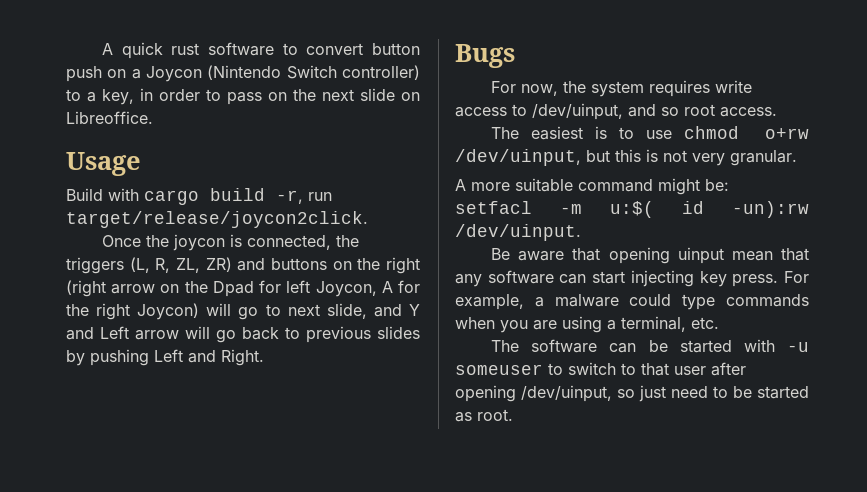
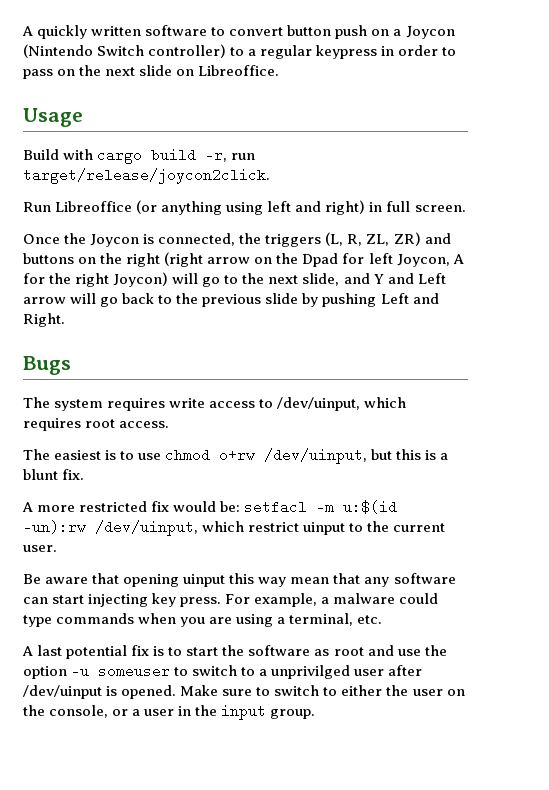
[102,42,200,59] A quick rust -> [22,25,142,39] A quickly written
[102,89,134,105] key, -> [260,45,378,59] regular keypress
(368, 219) none -> [23,200,466,215] // Run Libreoffice (or anything using left and right) in full screen.
[173,234,226,251] joycon -> [90,234,140,247] Joycon
(281, 310) none -> [242,273,265,284] the
[306,326,420,343] previous slides -> [176,293,299,307] the previous slide
[491,81,587,96] For now, the -> [23,397,50,408] The
[628,104,679,117] and so -> [364,397,407,408] [23,418,81,431] which requires
[663,150,797,166] not very granular. -> [440,453,449,460] [23,469,85,480] a blunt fix.
[515,178,729,195] [455,201,809,218] [455,224,581,241] suitable command might be: setfacl -m u:$( id -un):rw /dev/uinput. -> [79,500,398,514] [23,520,446,536] [23,545,57,552] restricted fix would be: setfacl -m u:$(id -un):rw /dev/uinput, which restrict uinput to the current user.
(724, 255) none -> [229,573,287,587] this way
[491,339,775,353] The software can be started with -> [22,645,447,659] [23,666,67,679] A last potential fix is to start the software as root and use the option
[641,362,746,376] [455,385,809,402] [455,409,513,422] that user after opening /dev/uinput, so just need to be started as root. -> [259,665,423,679] [23,685,465,699] [23,705,316,720] a unprivilged user after /dev/uinput is opened. Make sure to switch to either the user on the console, or a user in the input group.

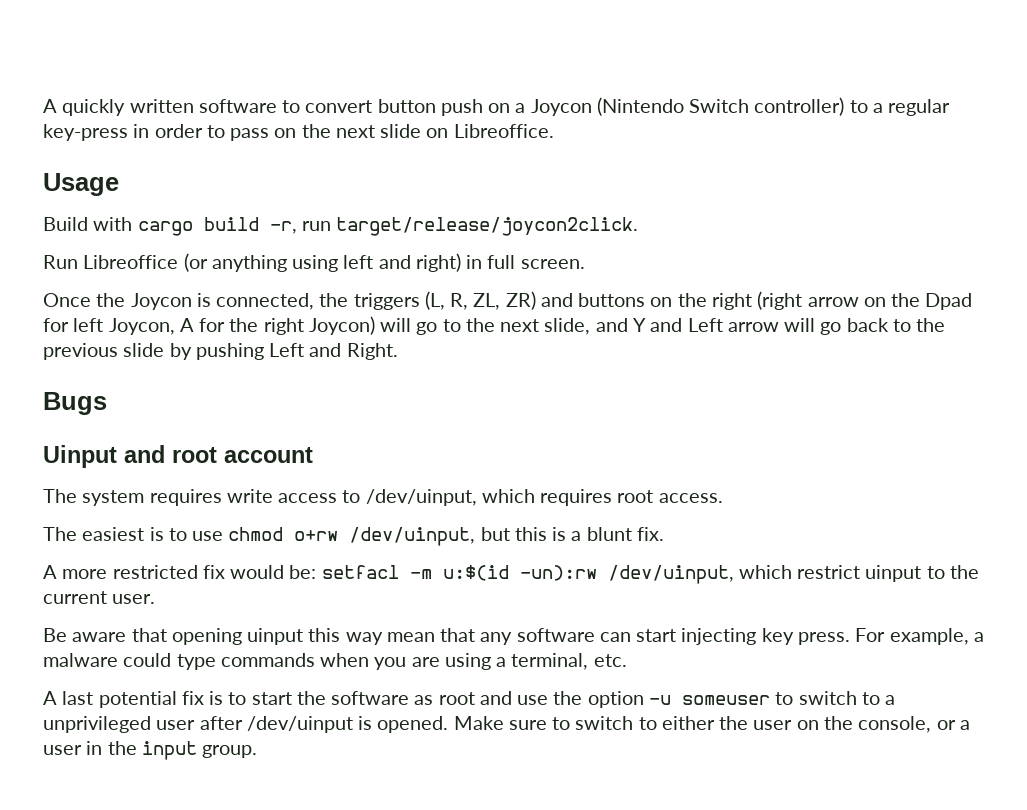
[316,45,378,59] keypress -> [43,124,128,141] key-press
(71, 365) none -> [43,445,313,468] // Uinput and root account
[271,665,351,679] unprivilged -> [43,716,151,733] unprivileged

